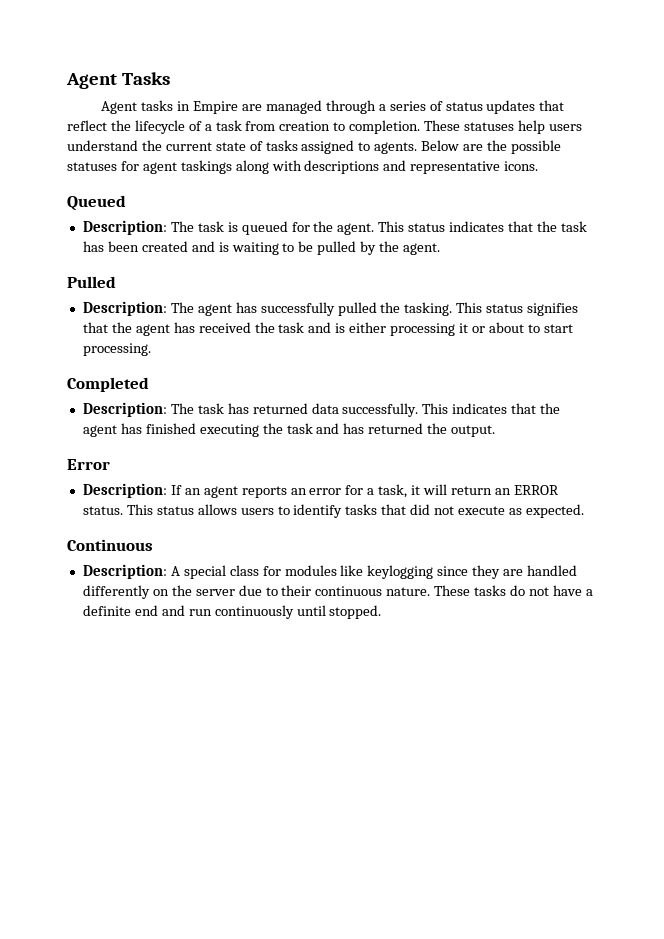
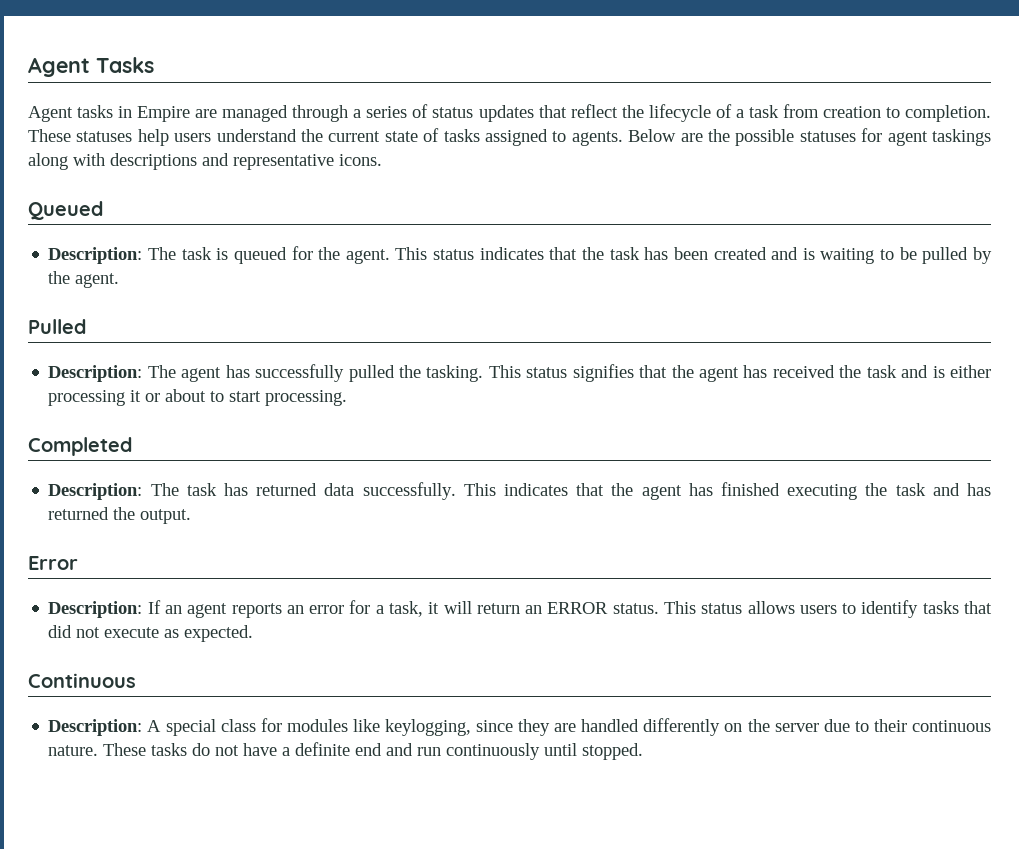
[367,565,434,579] keylogging -> [384,719,471,736] keylogging,

